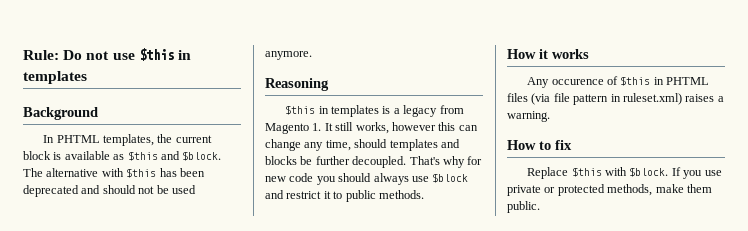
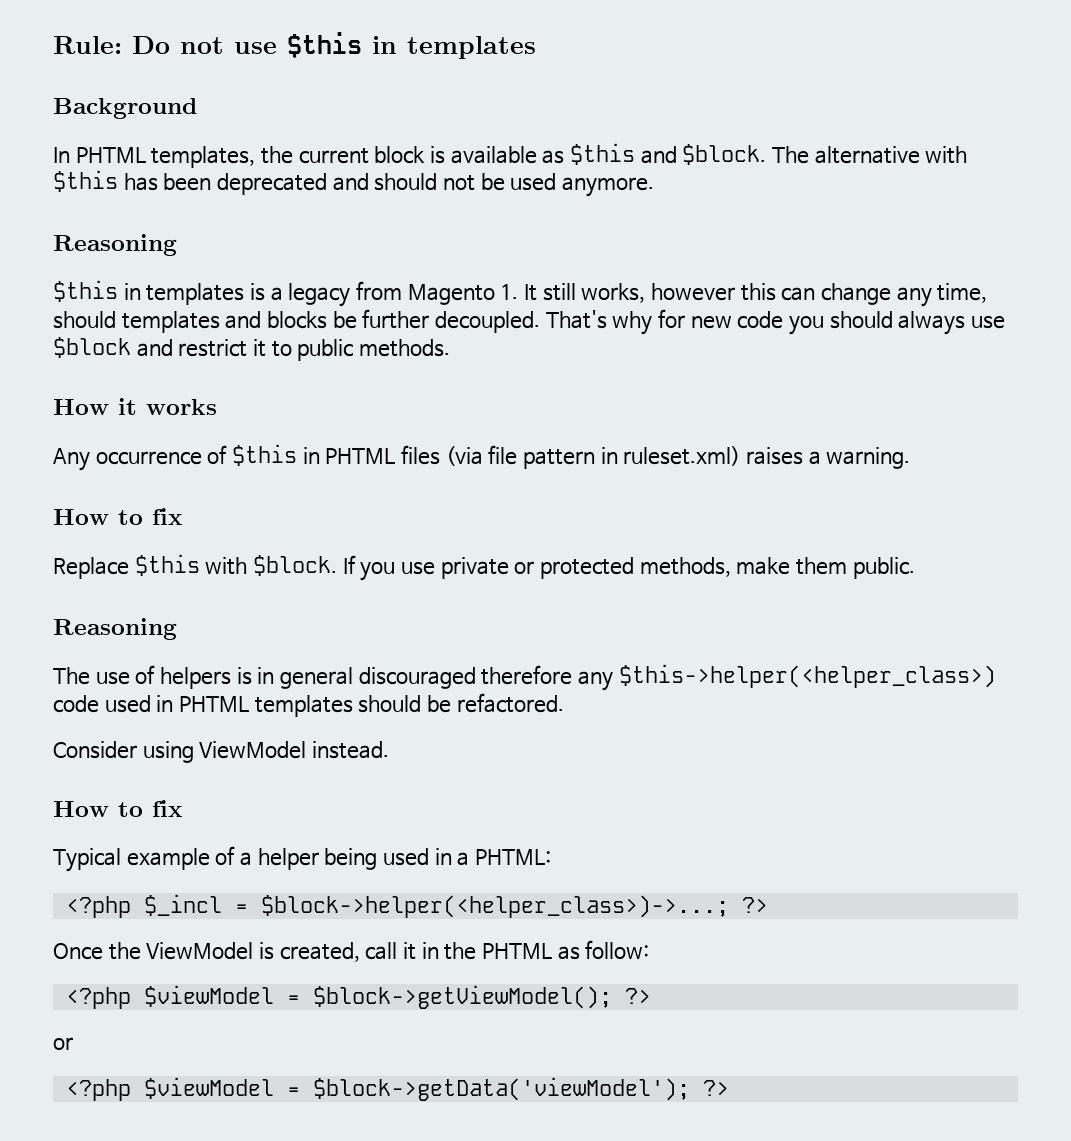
[551,79,604,85] occurence -> [95,451,202,465] occurrence
(540, 207) none -> [53,618,177,640] [53,664,996,691] [53,693,564,717] [53,741,390,763] [53,800,183,817] [53,846,551,872] [65,894,768,918] [53,940,650,962] [65,985,651,1009] [53,1037,73,1050] [65,1077,729,1101] // Reasoning // The use of helpers is in general discouraged therefore any $this->helper(<helper_class>) code used in PHTML templates should be refactored. // Consider using ViewModel instead. // How to fix // Typical example of a helper being used in a PHTML: // <?php $_incl = $block->helper(<helper_class>)->...; ?> // Once the ViewModel is created, call it in the PHTML as follow: // <?php $viewModel = $block->getViewModel(); ?> // or // <?php $viewModel = $block->getData('viewModel'); ?>

